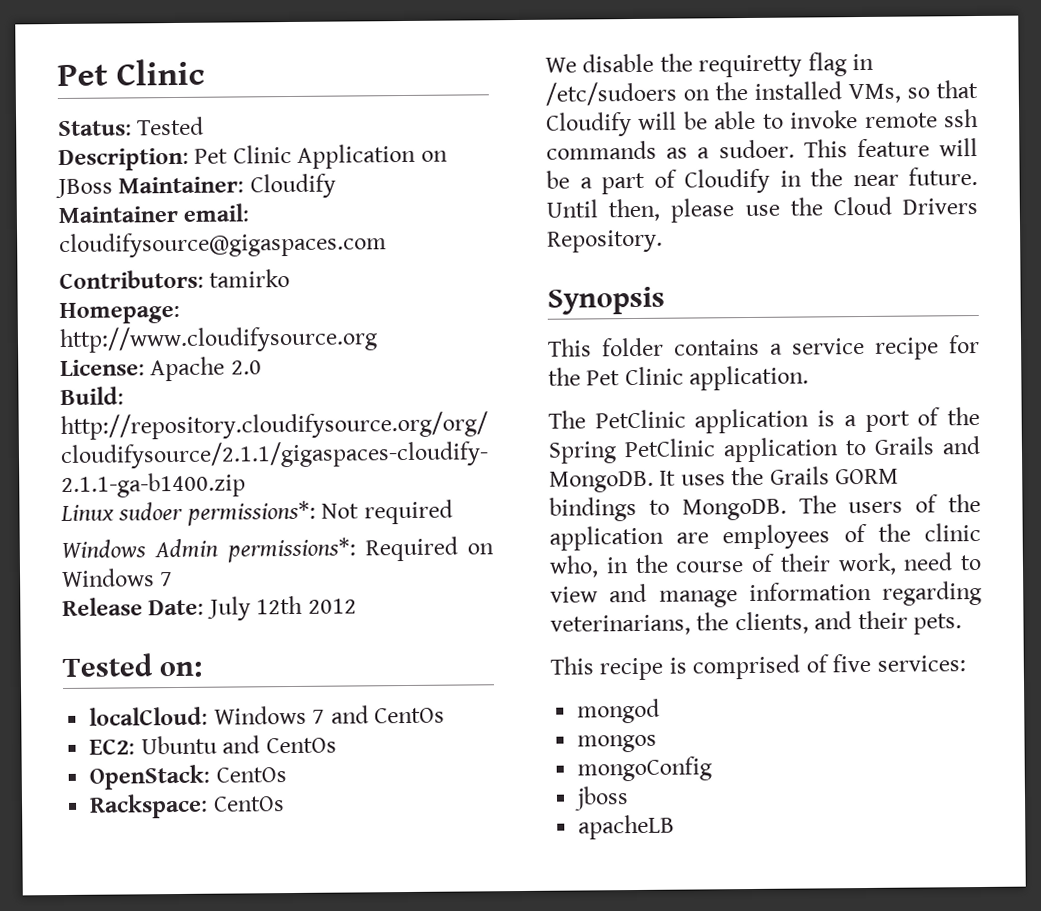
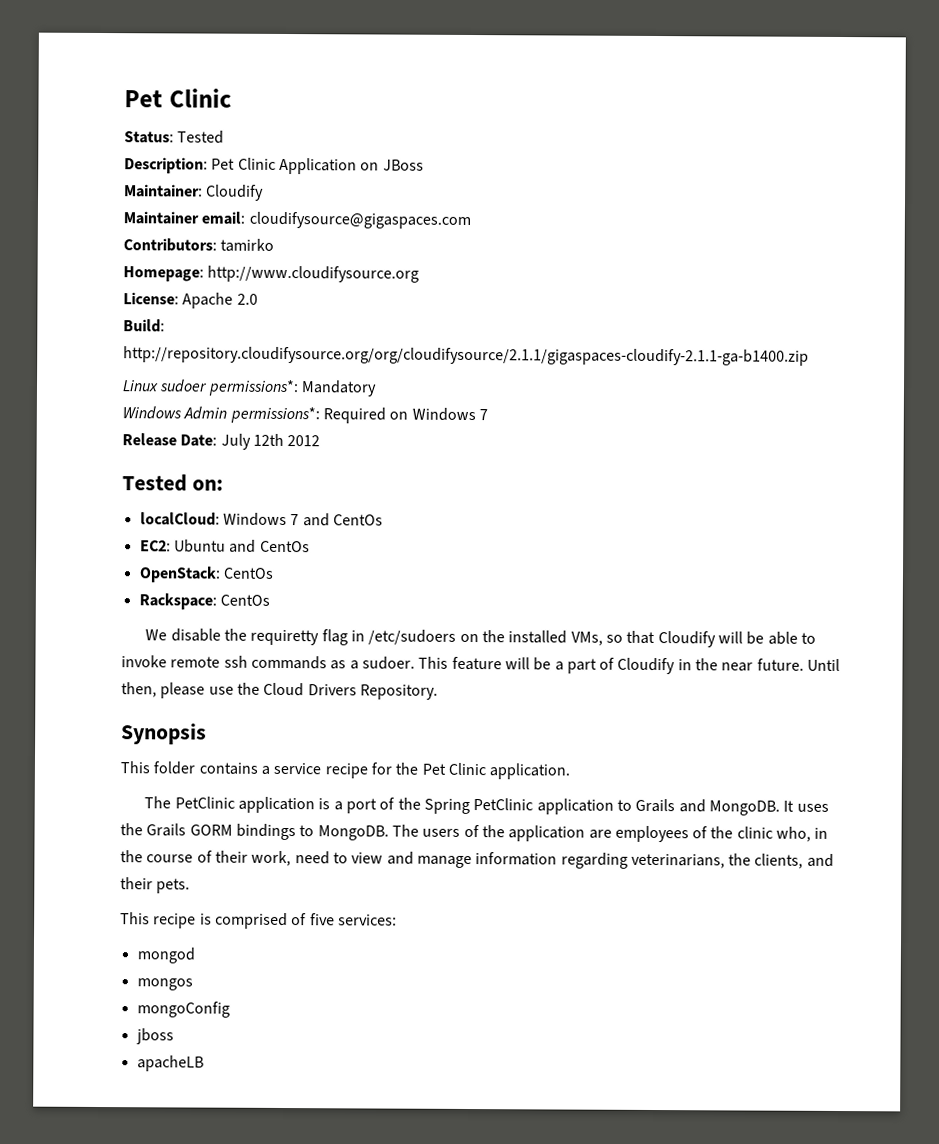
(113, 188) none -> (424, 165) //
[321,499,453,525] Not required -> [300,380,377,397] Mandatory

